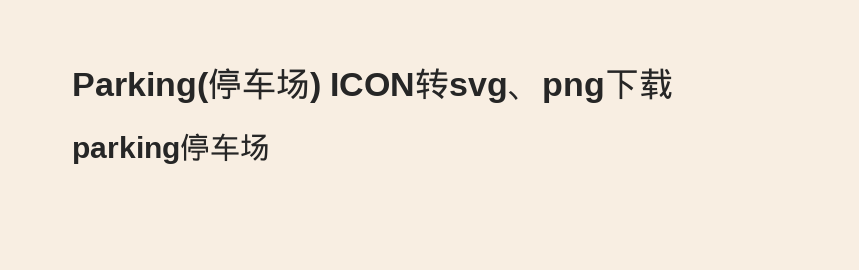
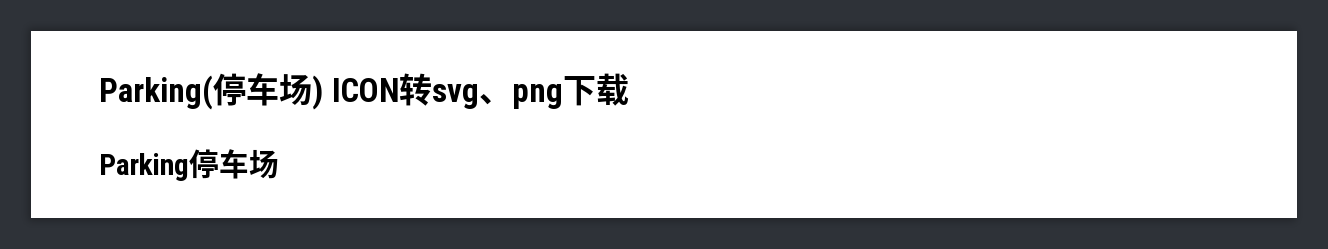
[72,136,180,164] parking -> [99,153,189,181] Parking

